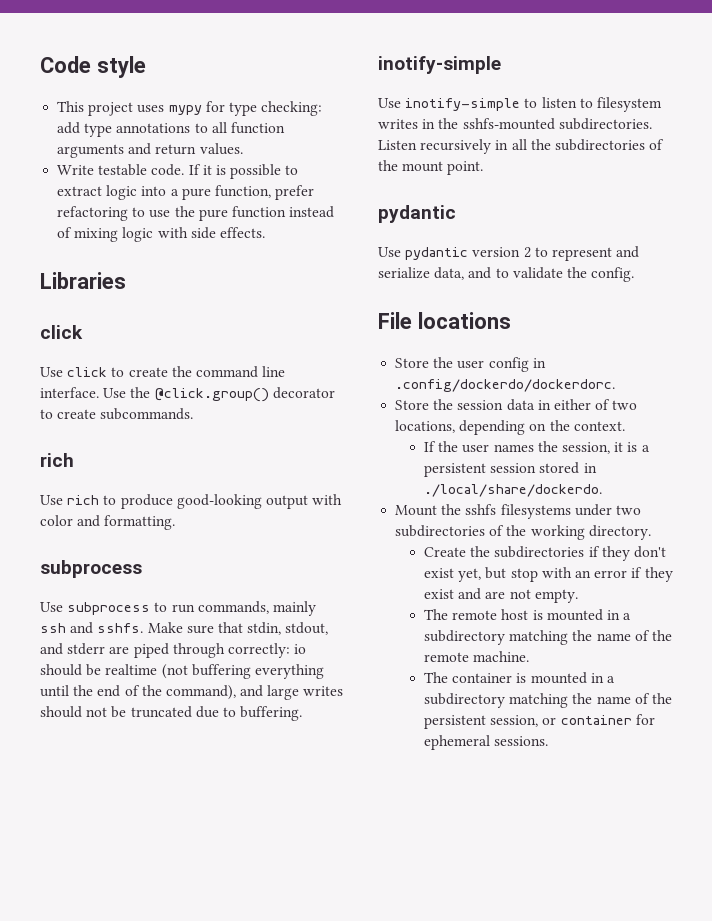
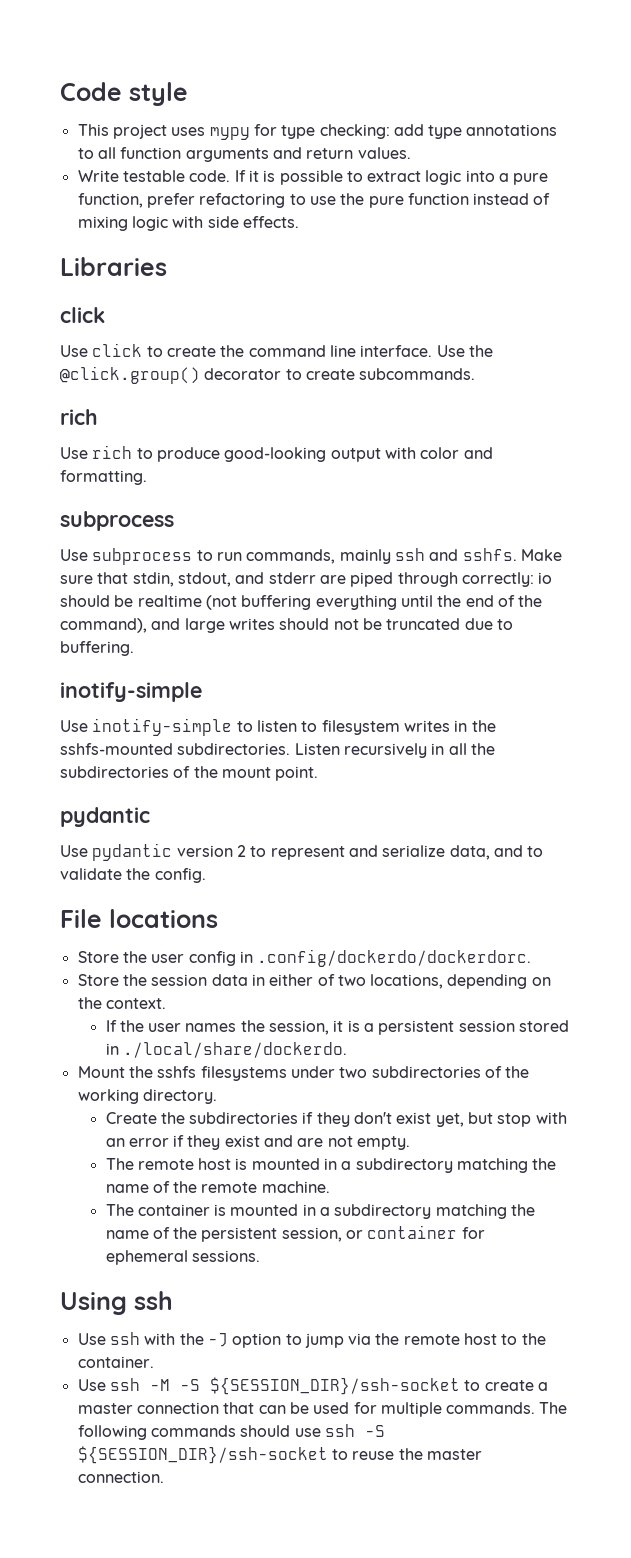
(549, 741) none -> [60,1291,173,1315] [77,1332,546,1348] [77,1356,154,1368] [77,1377,548,1395] [77,1402,568,1417] [77,1424,385,1440] [77,1446,482,1464] [77,1471,164,1483] // Using ssh // Use ssh with the -J option to jump via the remote host to the container. // Use ssh -M -S ${SESSION_DIR}/ssh-socket to create a master connection that can be used for multiple commands. The following commands should use ssh -S ${SESSION_DIR}/ssh-socket to reuse the master connection.

